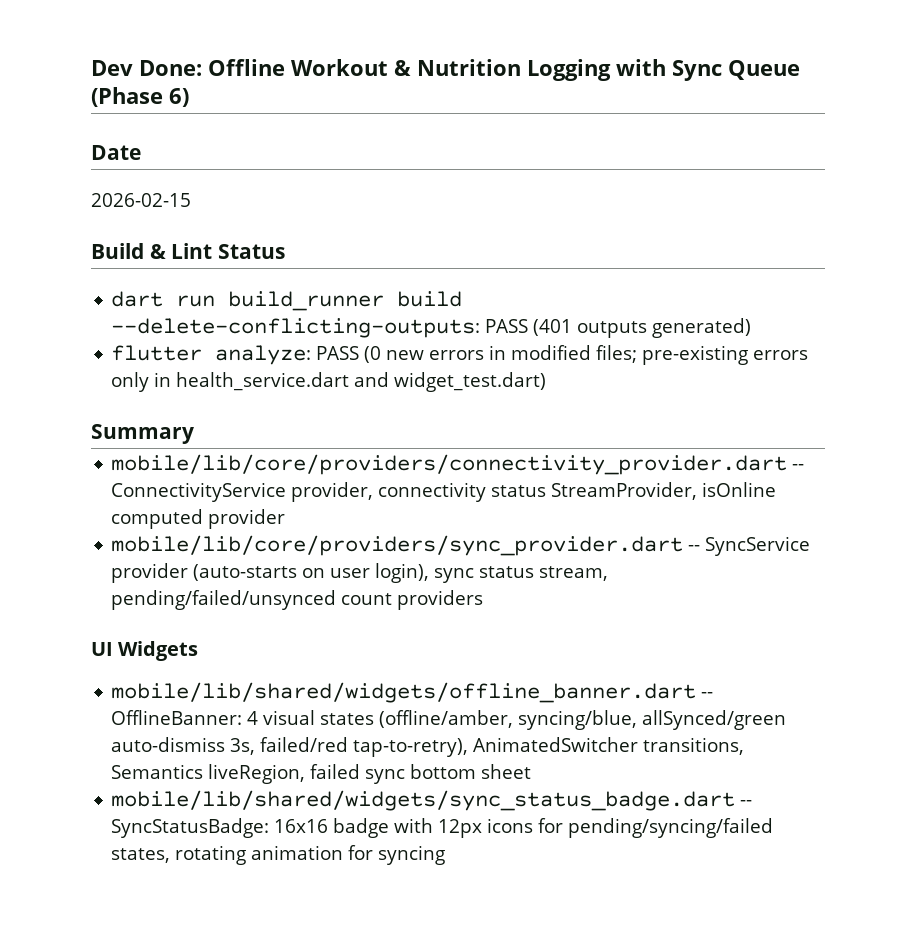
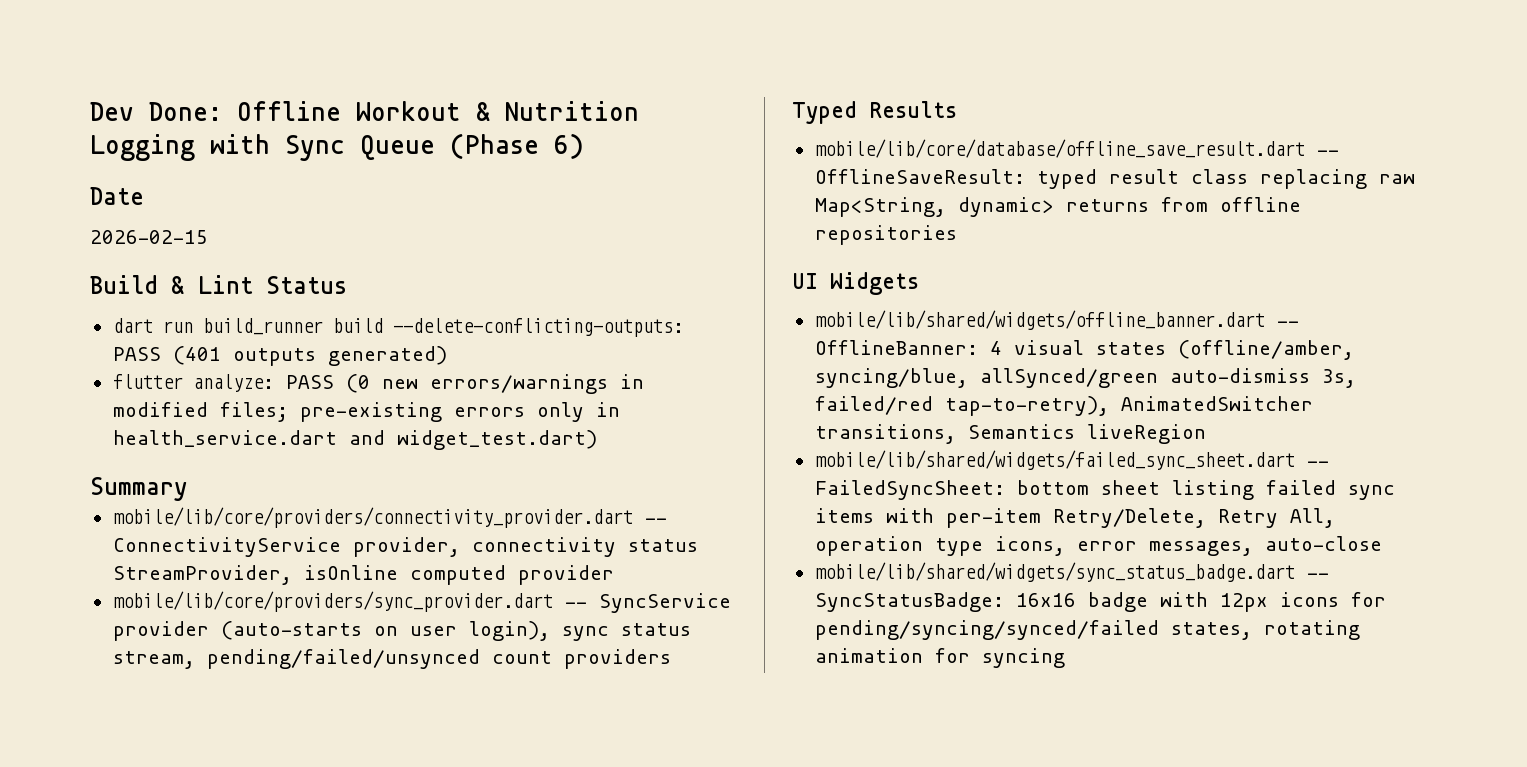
[429,350,485,360] errors -> [429,374,608,394] errors/warnings
(484, 600) none -> [792,101,957,124] [814,139,1339,158] [814,169,1415,189] [814,197,1301,217] [814,225,957,245] // Typed Results // mobile/lib/core/database/offline_save_result.dart -- OfflineSaveResult: typed result class replacing raw Map<String, dynamic> returns from offline repositories
[208,764,532,784] liveRegion, failed sync bottom sheet -> [1086,424,1206,444] [814,450,1329,470] [814,480,1395,500] [814,508,1335,528] [814,536,1382,556] liveRegion // mobile/lib/shared/widgets/failed_sync_sheet.dart -- FailedSyncSheet: bottom sheet listing failed sync items with per-item Retry/Delete, Retry All, operation type icons, error messages, auto-close
[568,818,774,838] pending/syncing/failed -> [814,620,1159,640] pending/syncing/synced/failed

